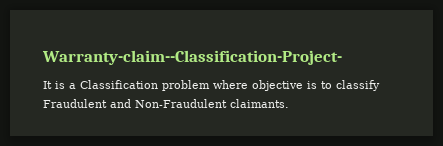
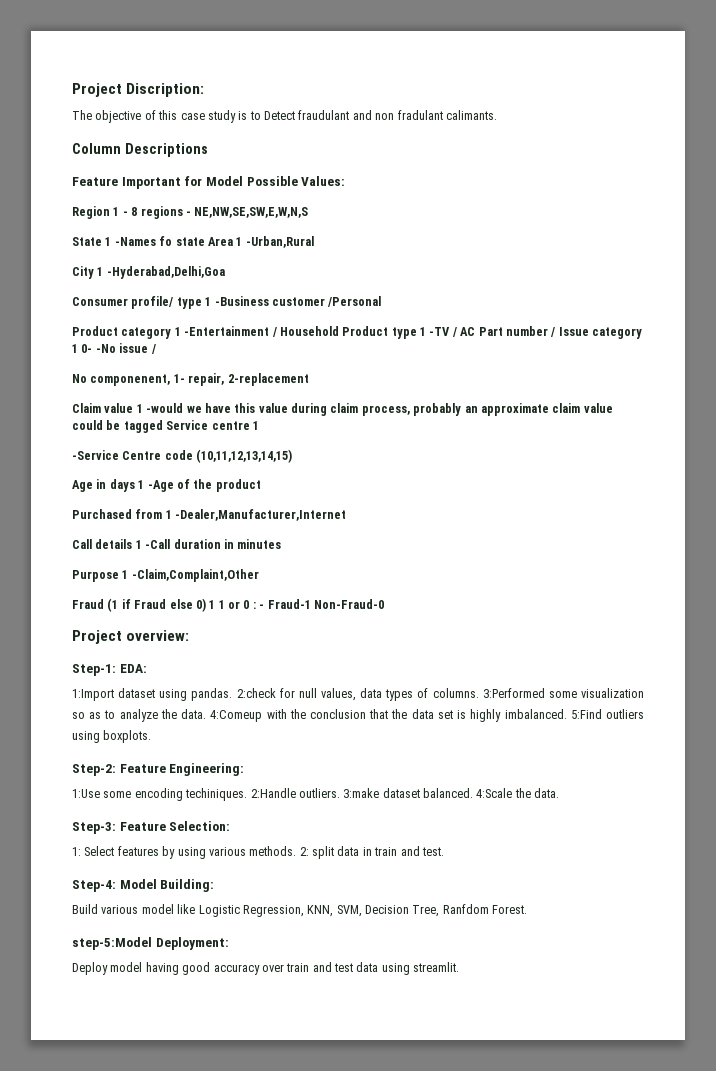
[42,50,342,65] [43,80,380,91] [43,99,289,108] Warranty-claim--Classification-Project- // It is a Classification problem where objective is to classify Fraudulent and Non-Fraudulent claimants. -> [72,83,205,97] [72,110,497,123] [72,143,208,157] [72,176,346,189] [72,206,309,219] [72,236,314,248] [72,266,225,279] [72,296,382,309] [72,326,642,339] [72,343,156,354] [72,373,309,386] [72,403,613,416] [72,420,259,433] [72,449,293,463] [72,479,261,492] [72,509,347,521] [72,539,282,549] [72,569,259,582] [72,598,384,612] [72,630,190,644] [72,664,147,676] [72,688,645,701] [72,709,644,722] [72,730,152,743] [72,763,245,776] [72,788,560,801] [72,821,231,834] [72,846,444,859] [72,879,215,892] [72,904,528,917] [72,937,229,950] [72,962,460,975] Project Discription: // The objective of this case study is to Detect fraudulant and non fradulant calimants. // Column Descriptions // Feature Important for Model Possible Values: // Region 1 - 8 regions - NE,NW,SE,SW,E,W,N,S // State 1 -Names fo state Area 1 -Urban,Rural // City 1 -Hyderabad,Delhi,Goa // Consumer profile/ type 1 -Business customer /Personal // Product category 1 -Entertainment / Household Product type 1 -TV / AC Part number / Issue category 1 0- -No issue / // No componenent, 1- repair, 2-replacement // Claim value 1 -would we have this value during claim process, probably an approximate claim value could be tagged Service centre 1 // -Service Centre code (10,11,12,13,14,15) // Age in days 1 -Age of the product // Purchased from 1 -Dealer,Manufacturer,Internet // Call details 1 -Call duration in minutes // Purpose 1 -Claim,Complaint,Other // Fraud (1 if Fraud else 0) 1 1 or 0 : - Fraud-1 Non-Fraud-0 // Project overview: // Step-1: EDA: // 1:Import dataset using pandas. 2:check for null values, data types of columns. 3:Performed some visualization so as to analyze the data. 4:Comeup with the conclusion that the data set is highly imbalanced. 5:Find outliers using boxplots. // Step-2: Feature Engineering: // 1:Use some encoding techiniques. 2:Handle outliers. 3:make dataset balanced. 4:Scale the data. // Step-3: Feature Selection: // 1: Select features by using various methods. 2: split data in train and test. // Step-4: Model Building: // Build various model like Logistic Regression, KNN, SVM, Decision Tree, Ranfdom Forest. // step-5:Model Deployment: // Deploy model having good accuracy over train and test data using streamlit.

